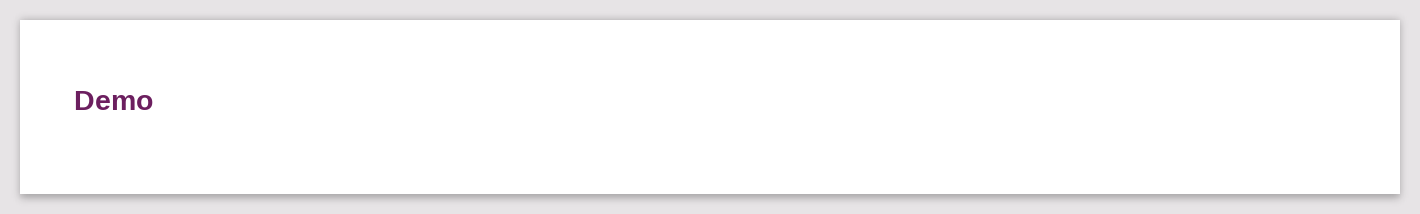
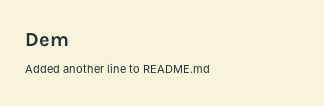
[74,91,153,110] Demo -> [25,33,69,47] [25,63,210,73] Dem // Added another line to README.md

